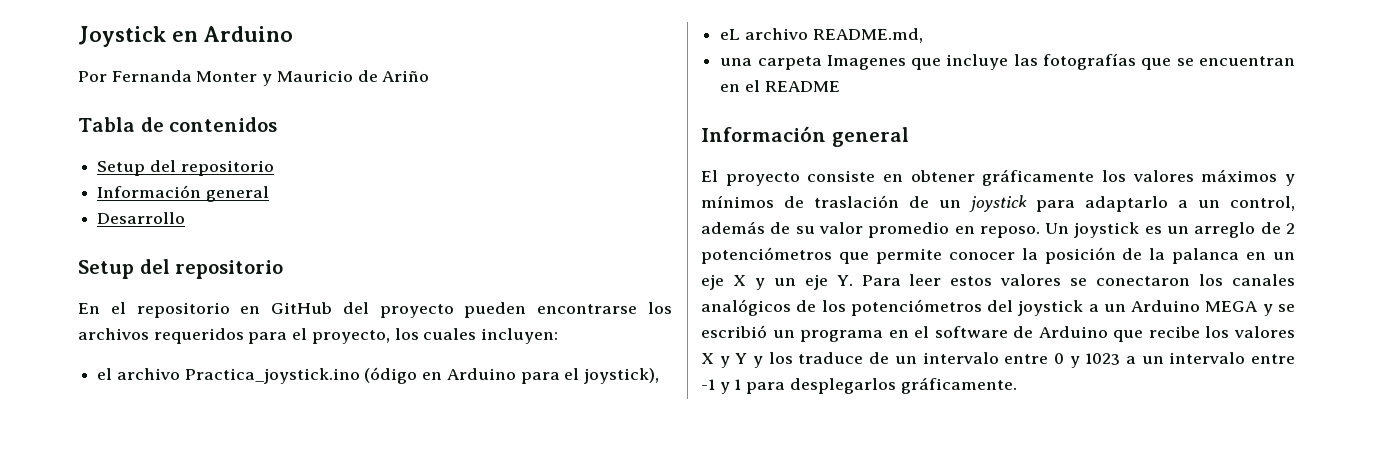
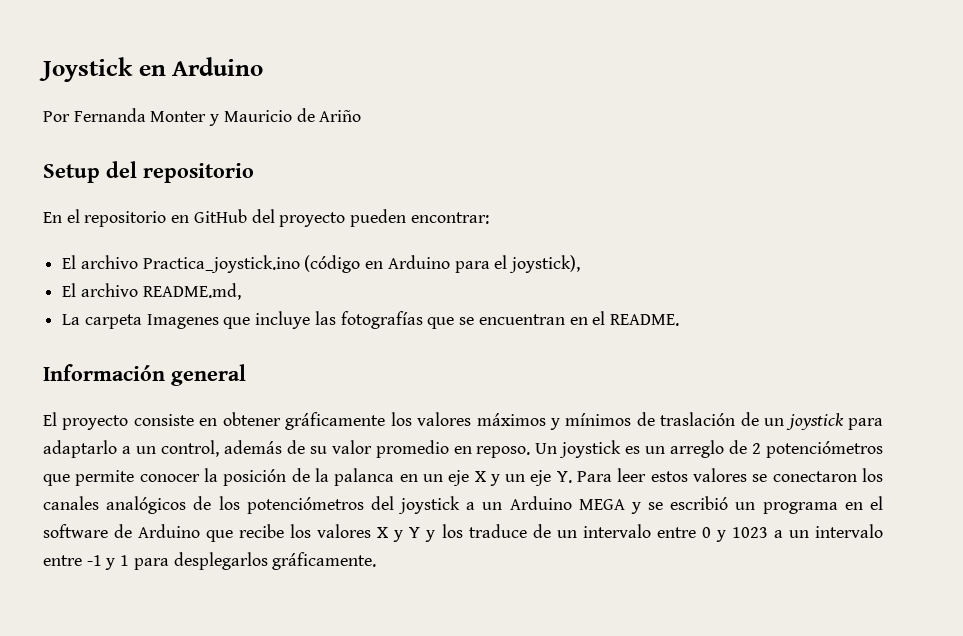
[78,117,278,132] [97,160,274,176] [97,185,269,202] [97,212,186,224] // Tabla de contenidos // Setup del repositorio // Información general // Desarrollo -> (362, 116) none
[537,302,672,314] [78,328,559,344] [97,368,113,380] encontrarse los archivos requeridos para el proyecto, los cuales incluyen: // el -> [410,212,489,224] [62,255,77,269] encontrar: // El
[364,367,418,384] (ódigo -> [304,255,361,273] (código
[720,29,741,40] eL -> [62,283,77,297] El
[720,58,753,66] una -> [62,314,81,325] La
[764,81,840,92] README -> [609,314,679,326] README.

